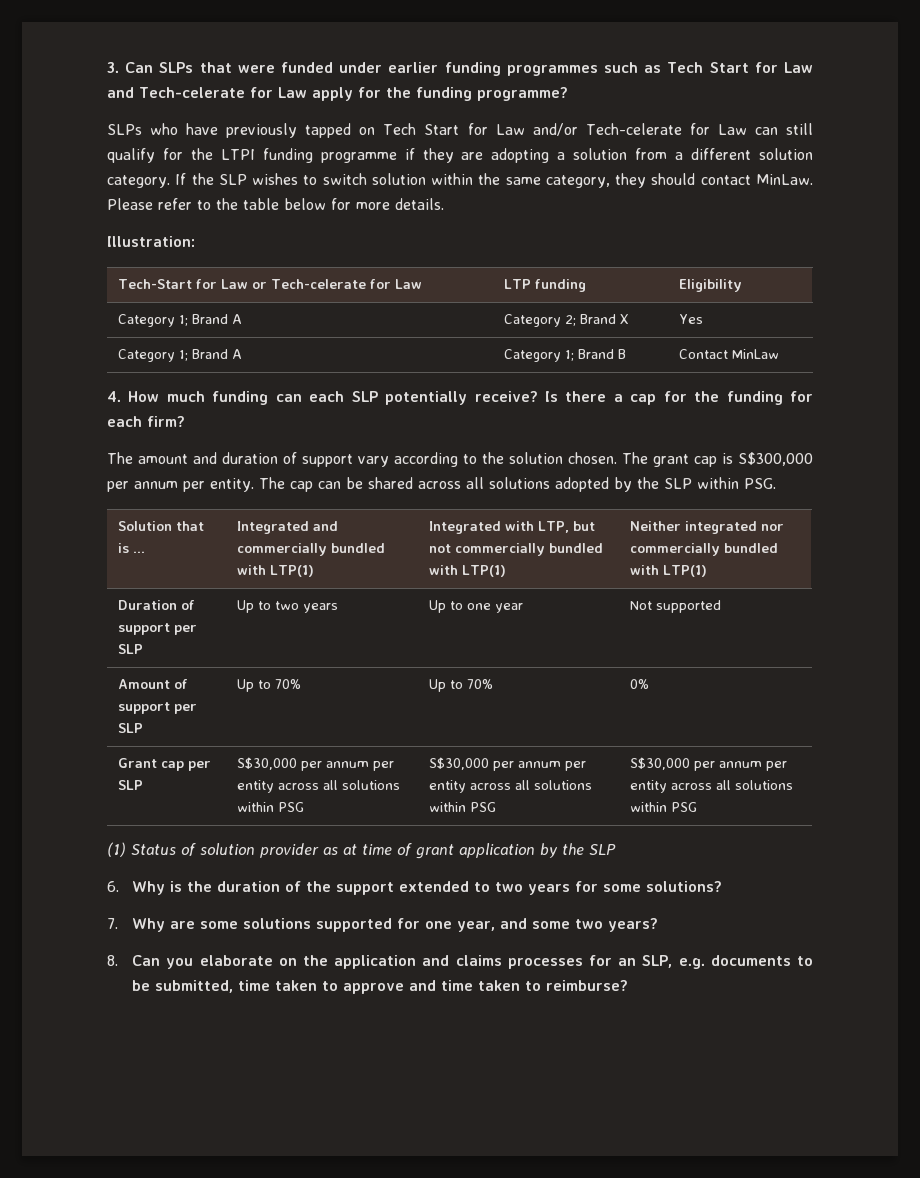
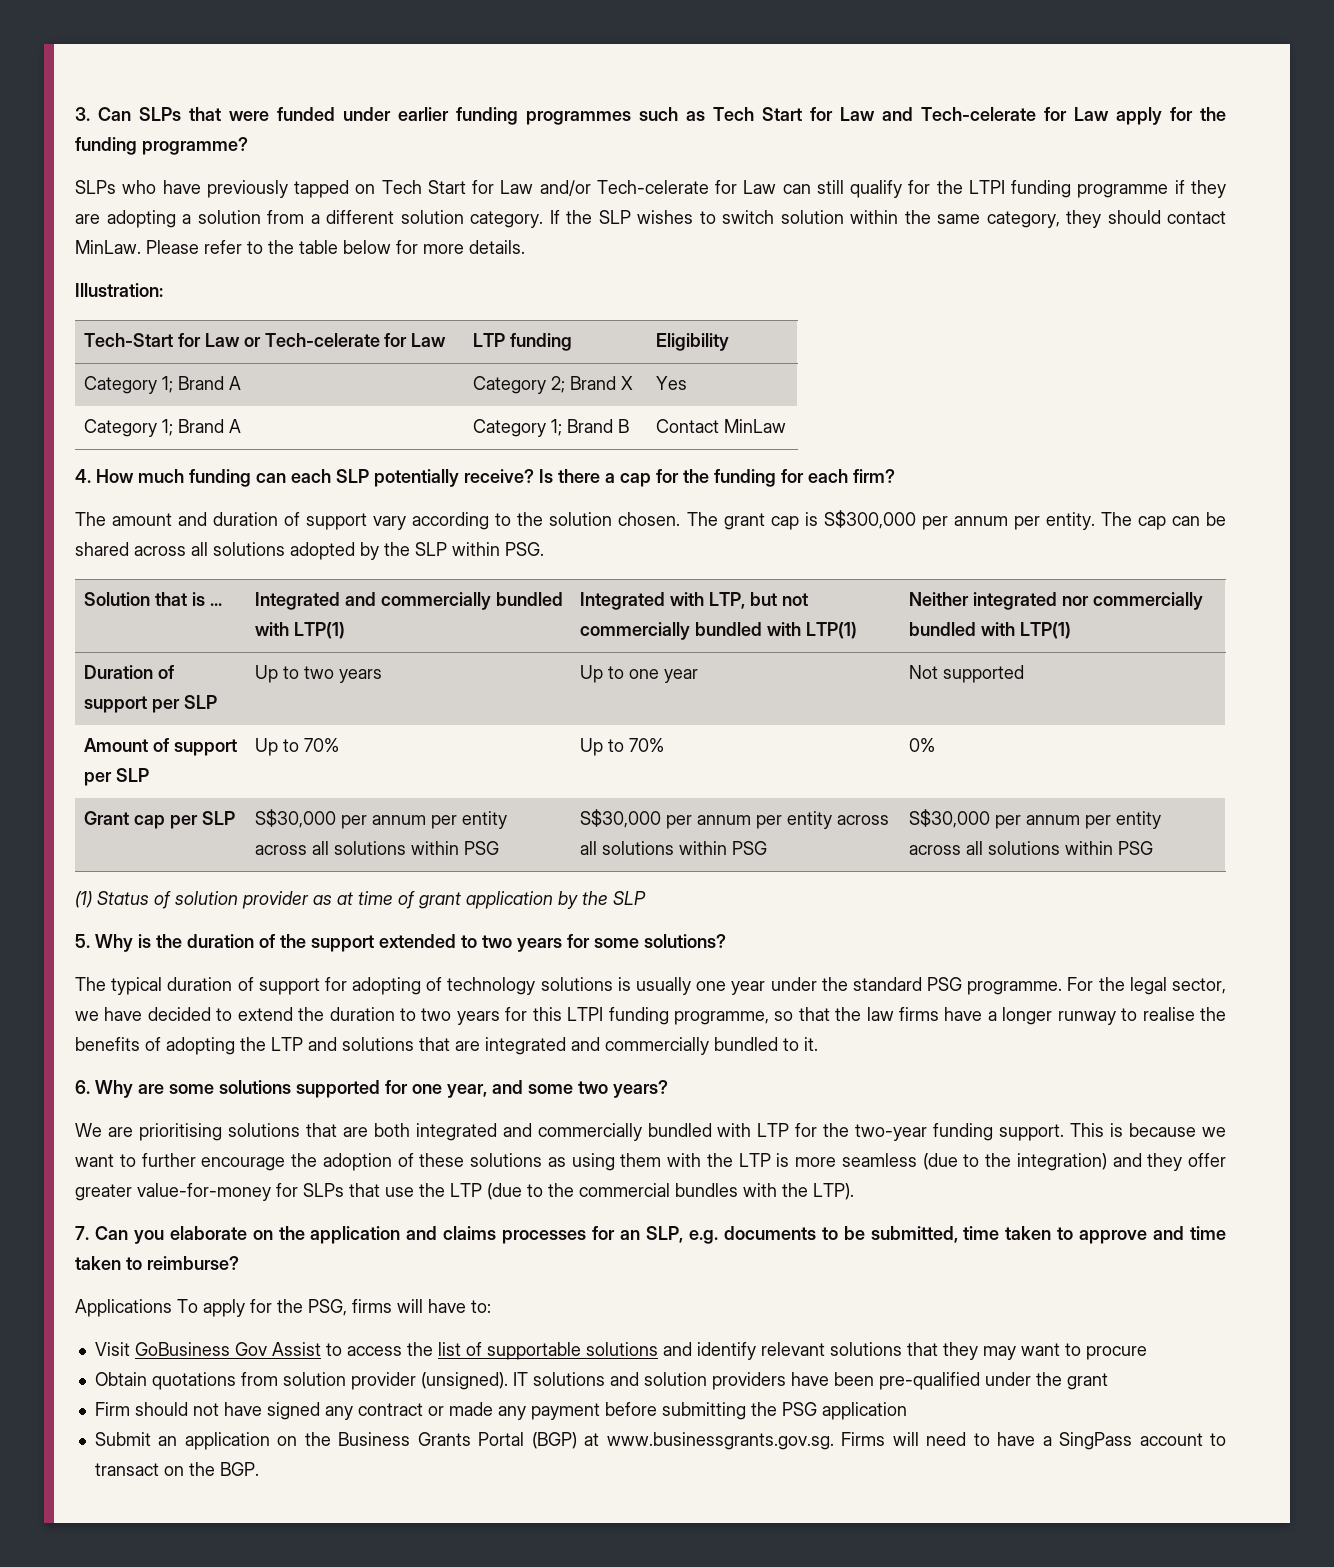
[107,881,119,892] 6. -> [75,934,90,948] 5.
[107,918,118,929] 7. -> [75,977,1226,995] [75,1007,1226,1025] [75,1037,818,1055] [75,1080,90,1094] The typical duration of support for adopting of technology solutions is usually one year under the standard PSG programme. For the legal sector, we have decided to extend the duration to two years for this LTPI funding programme, so that the law firms have a longer runway to realise the benefits of adopting the LTP and solutions that are integrated and commercially bundled to it. // 6.
[107,955,118,966] 8. -> [75,1123,1227,1141] [75,1153,1226,1171] [75,1183,854,1201] [75,1226,89,1240] We are prioritising solutions that are both integrated and commercially bundled with LTP for the two-year funding support. This is because we want to further encourage the adoption of these solutions as using them with the LTP is more seamless (due to the integration) and they offer greater value-for-money for SLPs that use the LTP (due to the commercial bundles with the LTP). // 7.
(629, 985) none -> [75,1299,491,1317] [94,1342,1147,1360] [94,1372,1108,1390] [94,1402,907,1420] [94,1432,1226,1450] [94,1462,259,1476] // Applications To apply for the PSG, firms will have to: // Visit GoBusiness Gov Assist to access the list of supportable solutions and identify relevant solutions that they may want to procure // Obtain quotations from solution provider (unsigned). IT solutions and solution providers have been pre-qualified under the grant // Firm should not have signed any contract or made any payment before submitting the PSG application // Submit an application on the Business Grants Portal (BGP) at www.businessgrants.gov.sg. Firms will need to have a SingPass account to transact on the BGP.

